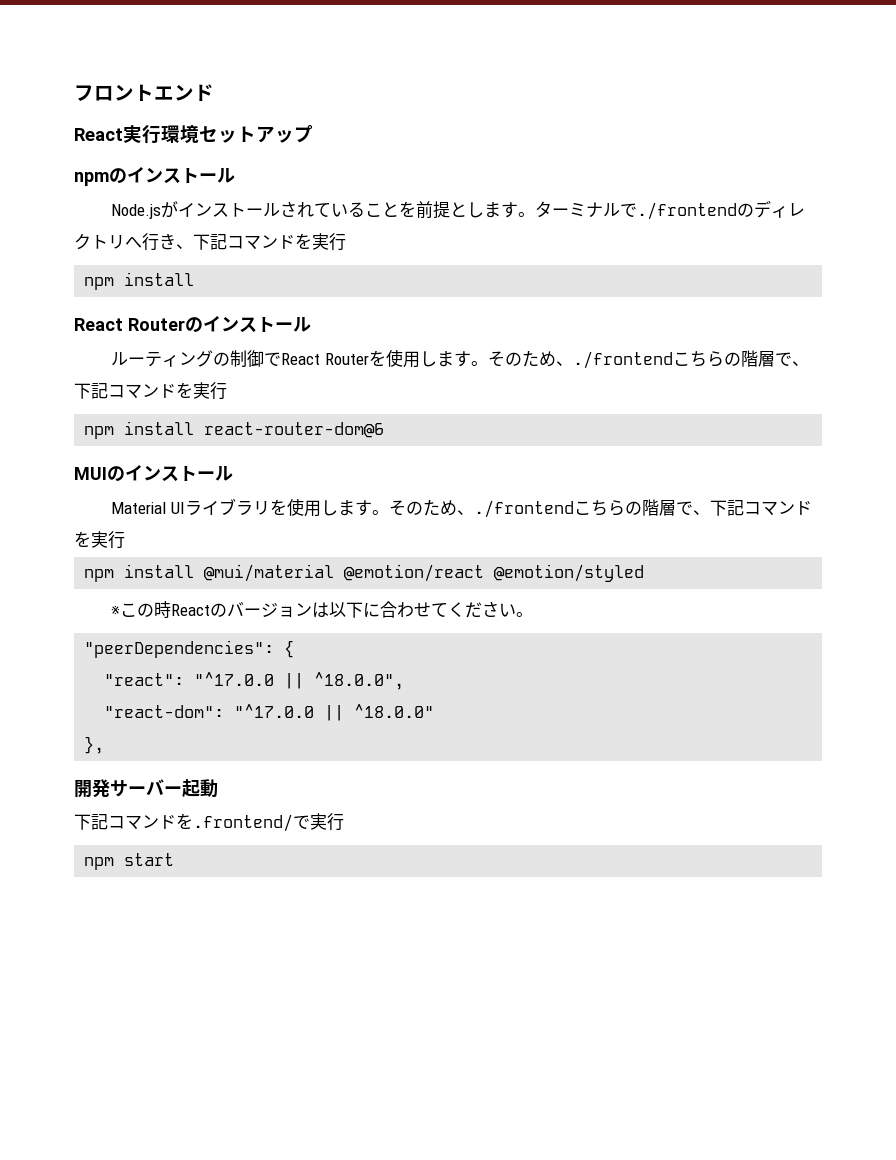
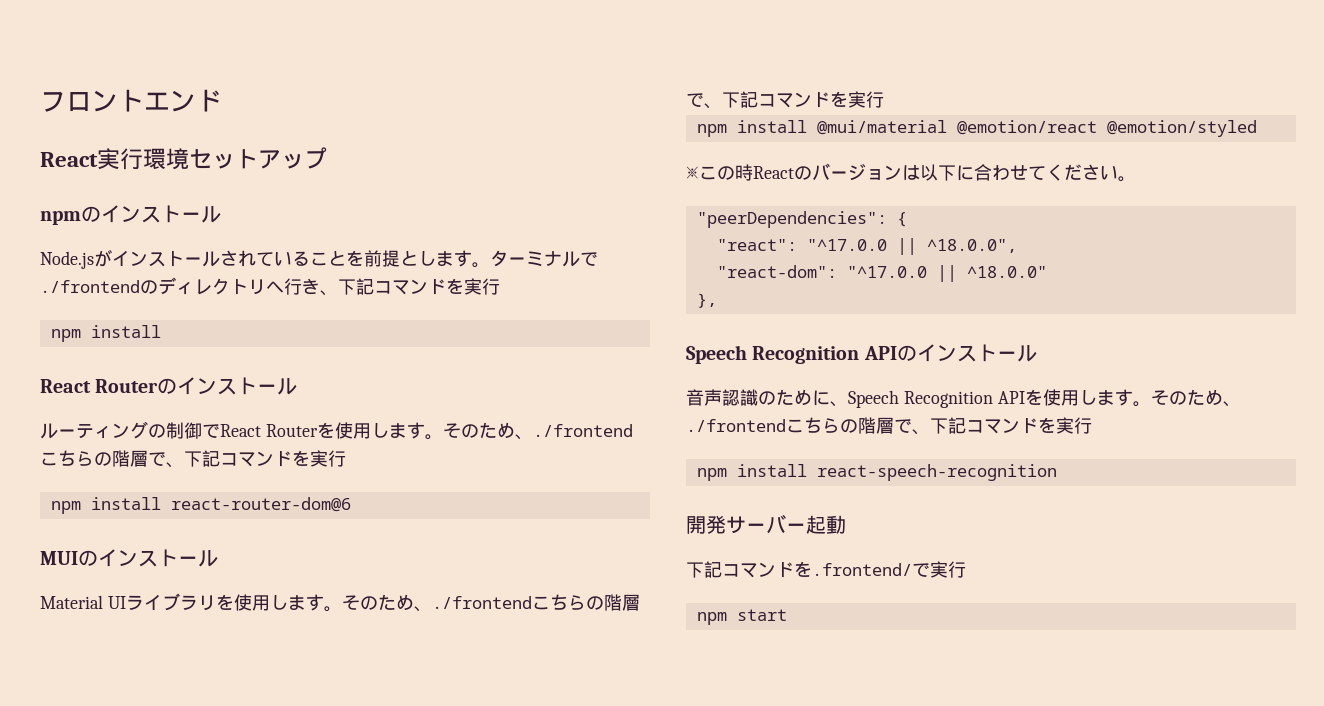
(105, 745) none -> [686,344,1037,364] [686,389,1241,408] [686,417,1092,435] [696,464,1057,481] // Speech Recognition APIのインストール // 音声認識のために、Speech Recognition APIを使用します。そのため、./frontendこちらの階層で、下記コマンドを実行 // npm install react-speech-recognition

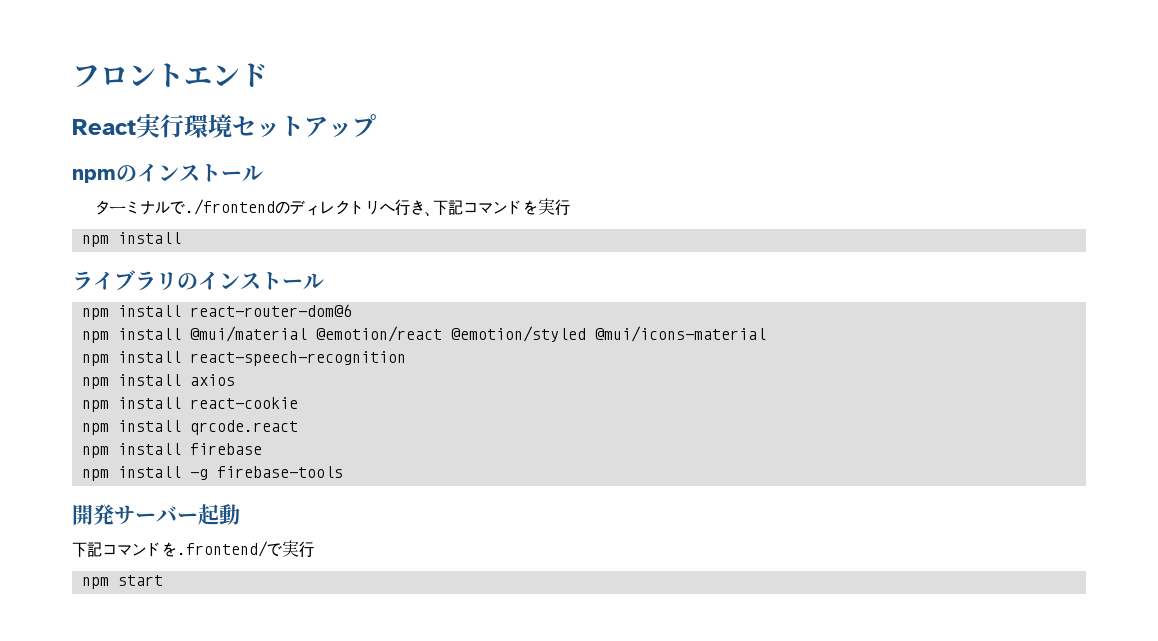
[40,249,490,269] Node.jsがインストールされていることを前提とします。 -> (263, 173) none
[40,377,298,395] [40,421,633,440] [40,450,346,468] [50,497,351,514] [40,549,218,567] [40,593,640,612] [686,91,884,109] React Routerのインストール // ルーティングの制御でReact Routerを使用します。そのため、./frontendこちらの階層で、下記コマンドを実行 // npm install react-router-dom@6 // MUIのインストール // Material UIライブラリを使用します。そのため、./frontendこちらの階層で、下記コマンドを実行 -> [72,270,324,291] [82,304,353,320] ライブラリのインストール // npm install react-router-dom@6
[686,163,1136,182] [696,211,907,228] [716,238,1017,255] [716,265,1047,282] [696,293,717,308] [686,344,1037,364] [686,389,1241,408] [686,417,1092,435] [696,464,1057,481] // ※この時Reactのバージョンは以下に合わせてください。 // "peerDependencies": { // "react": "^17.0.0 || ^18.0.0", // "react-dom": "^17.0.0 || ^18.0.0" // }, // Speech Recognition APIのインストール // 音声認識のために、Speech Recognition APIを使用します。そのため、./frontendこちらの階層で、下記コマンドを実行 // npm install react-speech-recognition -> [595,326,767,342] [82,351,407,366] [82,374,236,389] [82,397,299,412] [82,420,299,435] [82,443,263,458] [82,466,344,481] @mui/icons-material // npm install react-speech-recognition // npm install axios // npm install react-cookie // npm install qrcode.react // npm install firebase // npm install -g firebase-tools

